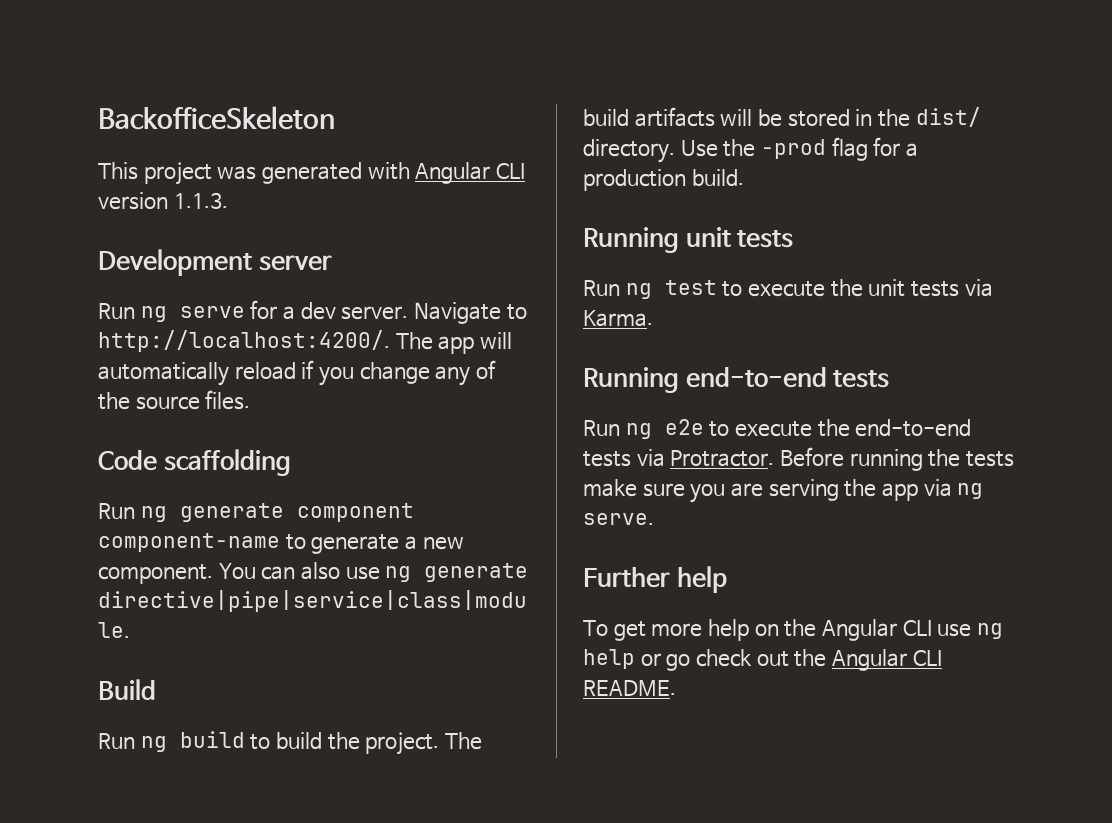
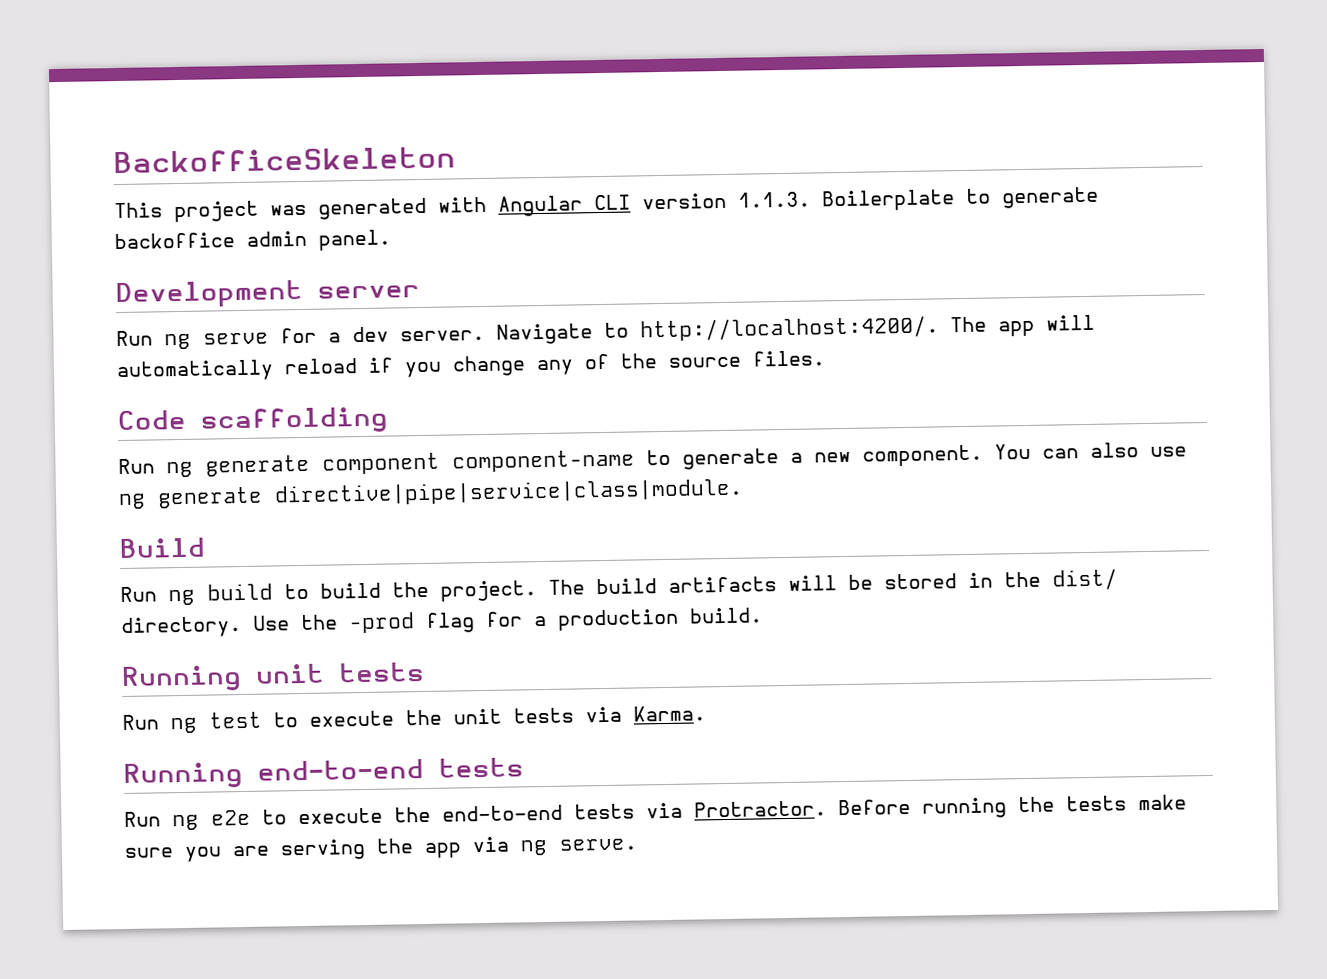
(228, 200) none -> [822,186,1099,212] [114,229,391,251] Boilerplate to generate backoffice admin panel.
[583,566,727,593] [583,619,1003,641] [583,649,942,671] [583,680,676,696] // Further help // To get more help on the Angular CLI use ng help or go check out the Angular CLI README. -> (637, 844) none

